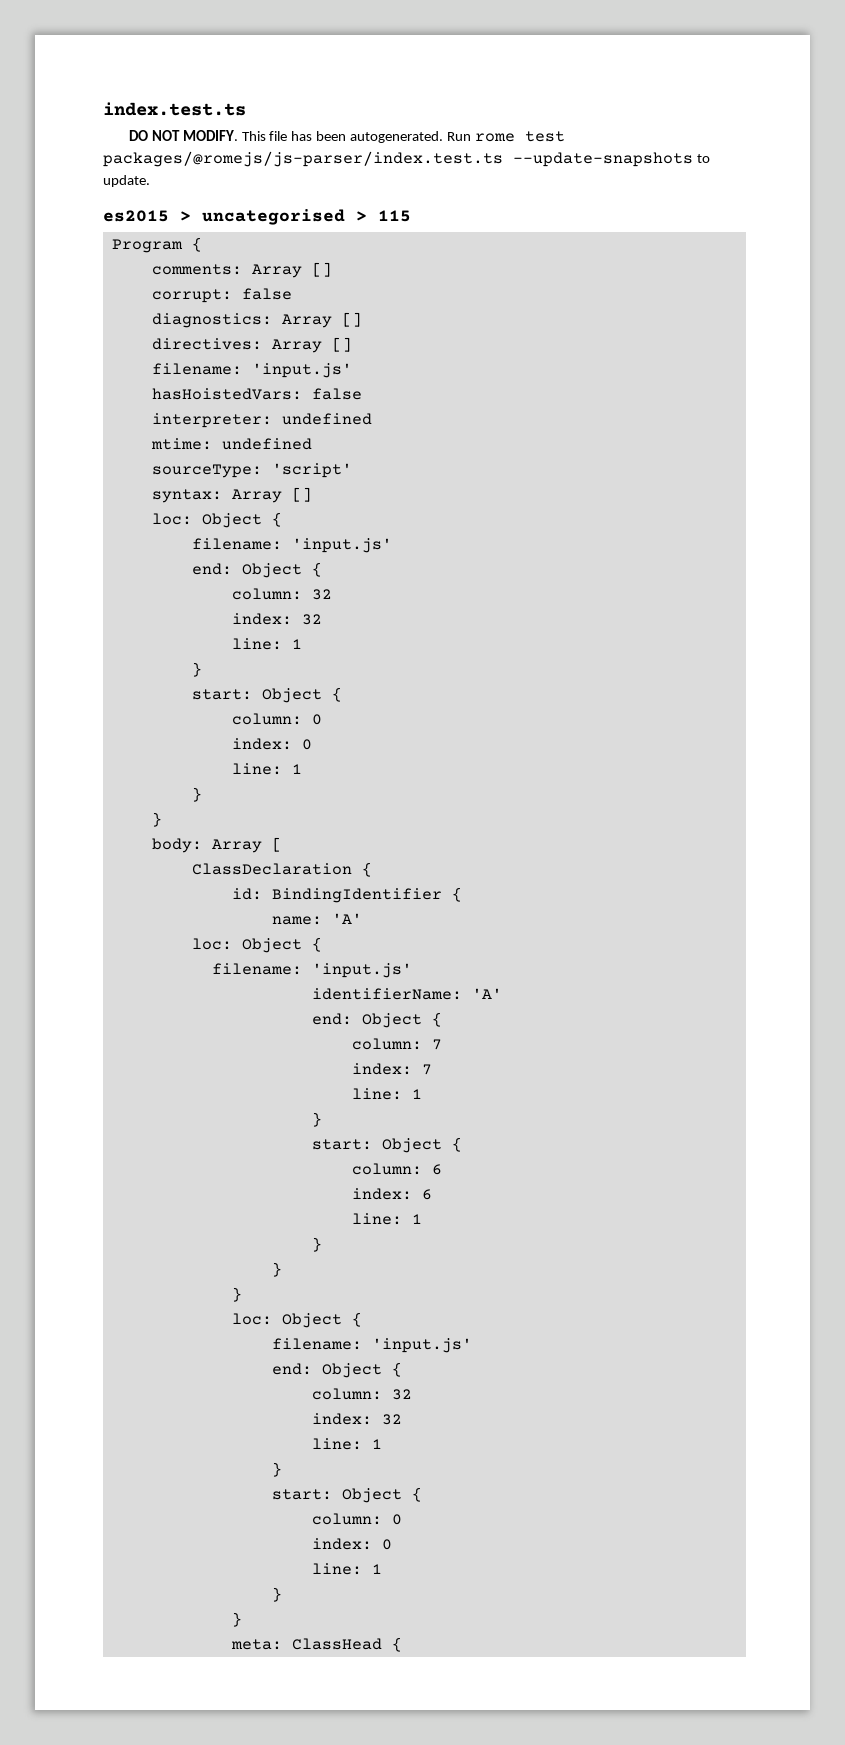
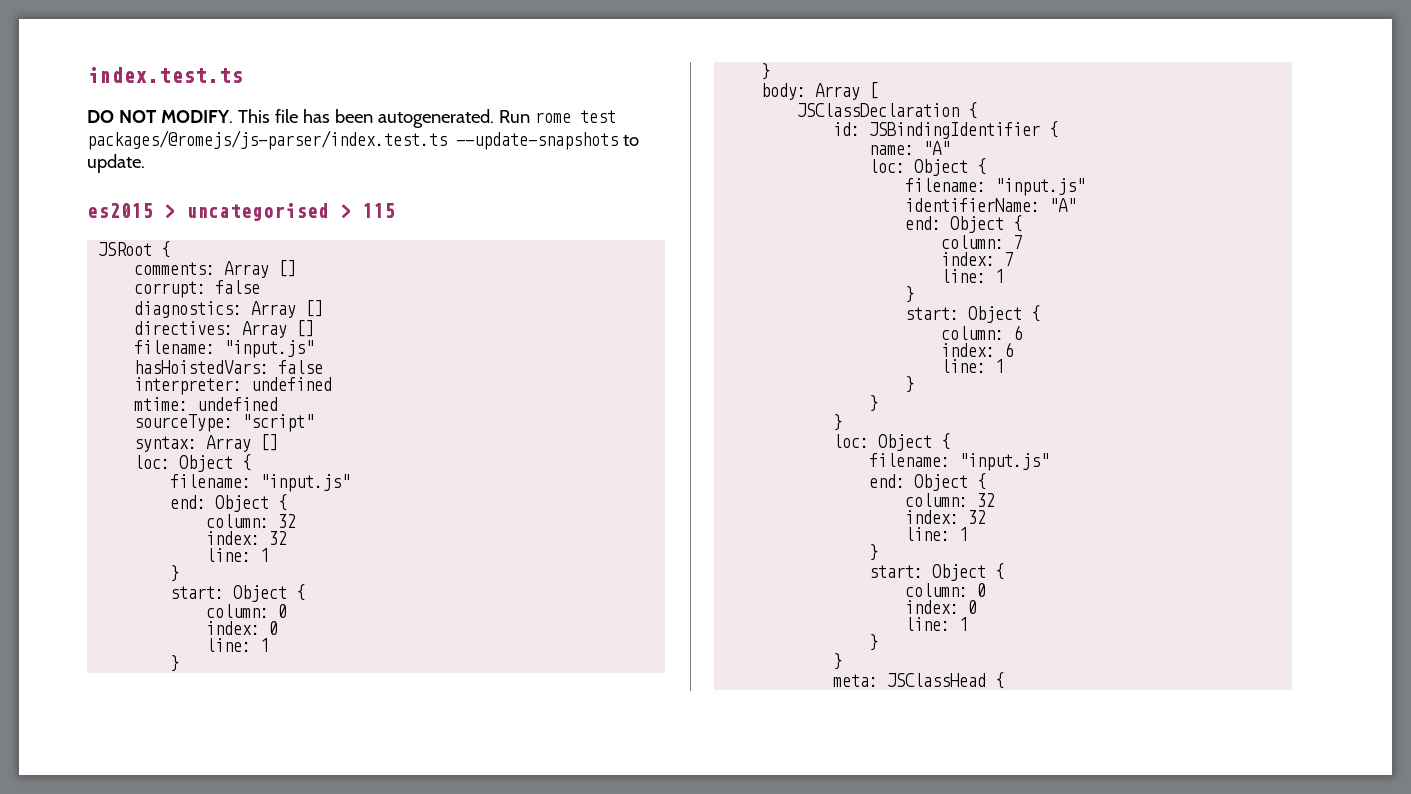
[111,239,183,253] Program -> [98,242,153,256] JSRoot
[251,363,352,378] 'input.js' -> [224,340,315,358] "input.js"
[271,463,352,478] 'script' -> [242,414,315,432] "script"
[291,538,392,553] 'input.js' -> [260,474,351,492] "input.js"
[191,863,352,875] ClassDeclaration -> [797,103,960,117] JSClassDeclaration
[271,888,442,903] BindingIdentifier -> [869,122,1041,139] JSBindingIdentifier
[331,913,362,924] [191,937,322,953] [211,963,412,978] 'A' // loc: Object { // filename: 'input.js' -> [923,141,951,155] [869,158,987,176] [905,178,1086,196] "A" // loc: Object { // filename: "input.js"
[471,988,502,999] 'A' -> [1049,198,1077,212] "A"
[371,1338,472,1353] 'input.js' -> [959,453,1050,471] "input.js"
[291,1638,382,1650] ClassHead -> [887,673,987,687] JSClassHead

